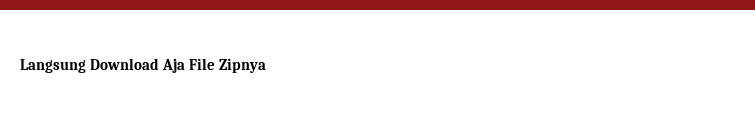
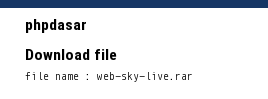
[20,58,267,73] Langsung Download Aja File Zipnya -> [25,19,87,33] [25,49,118,60] [25,72,193,82] phpdasar // Download file // file name : web-sky-live.rar

